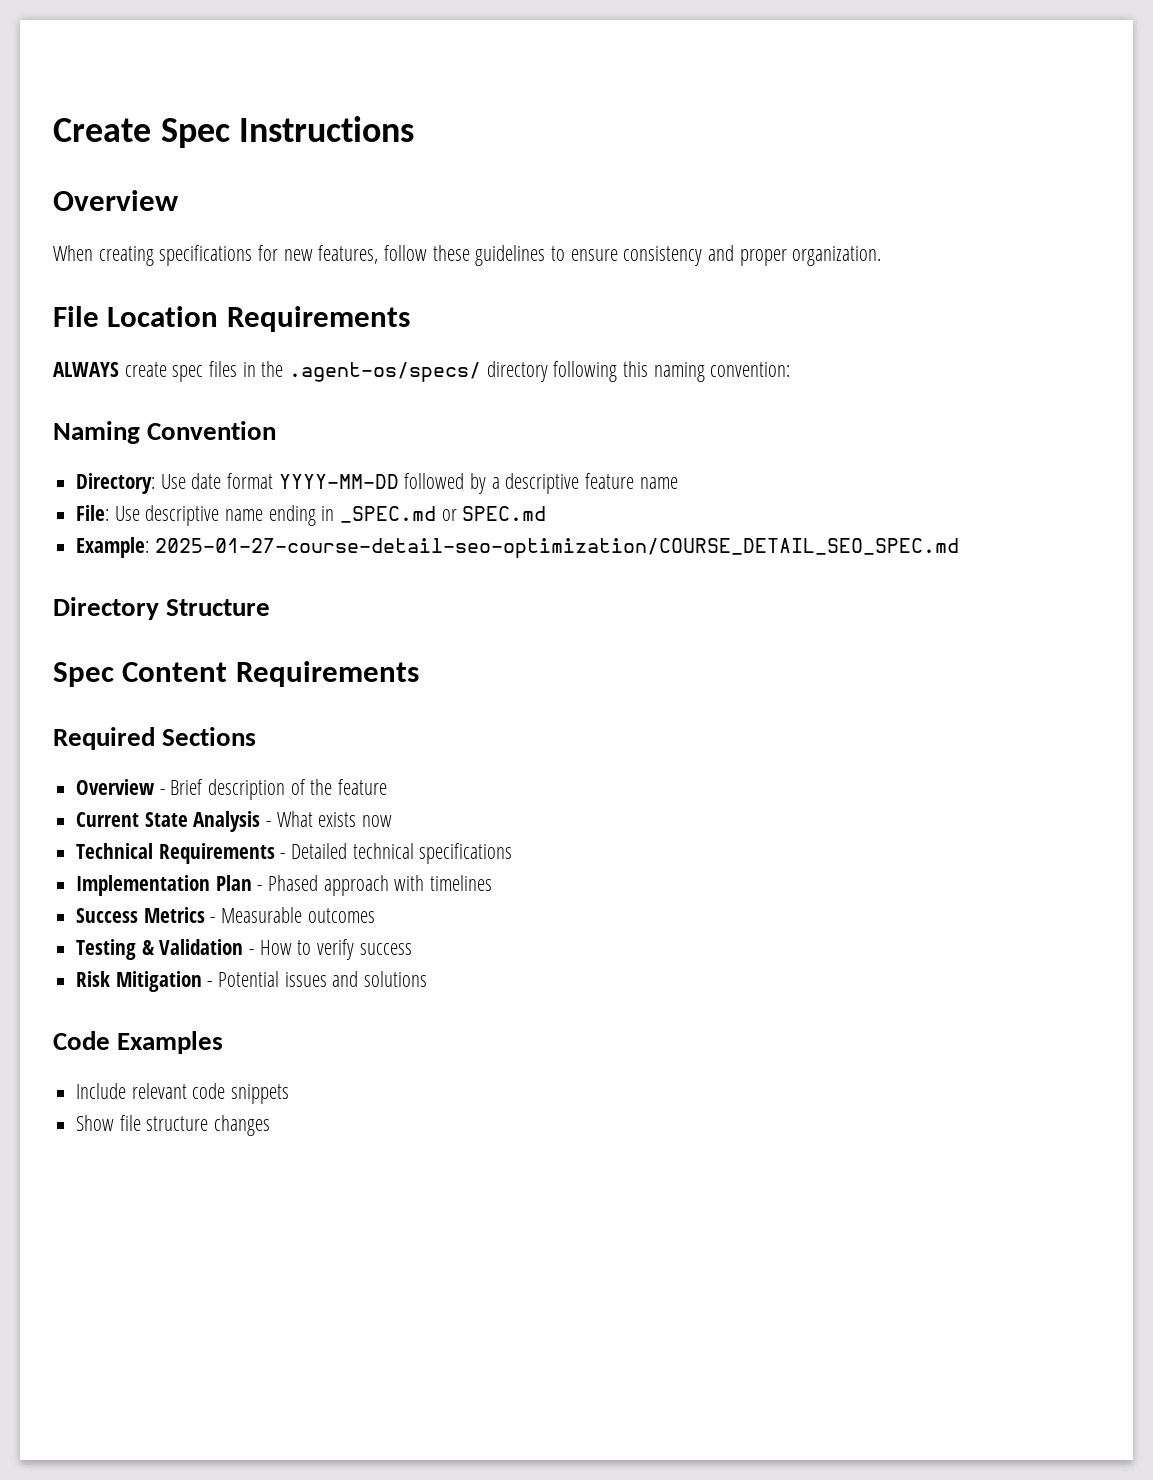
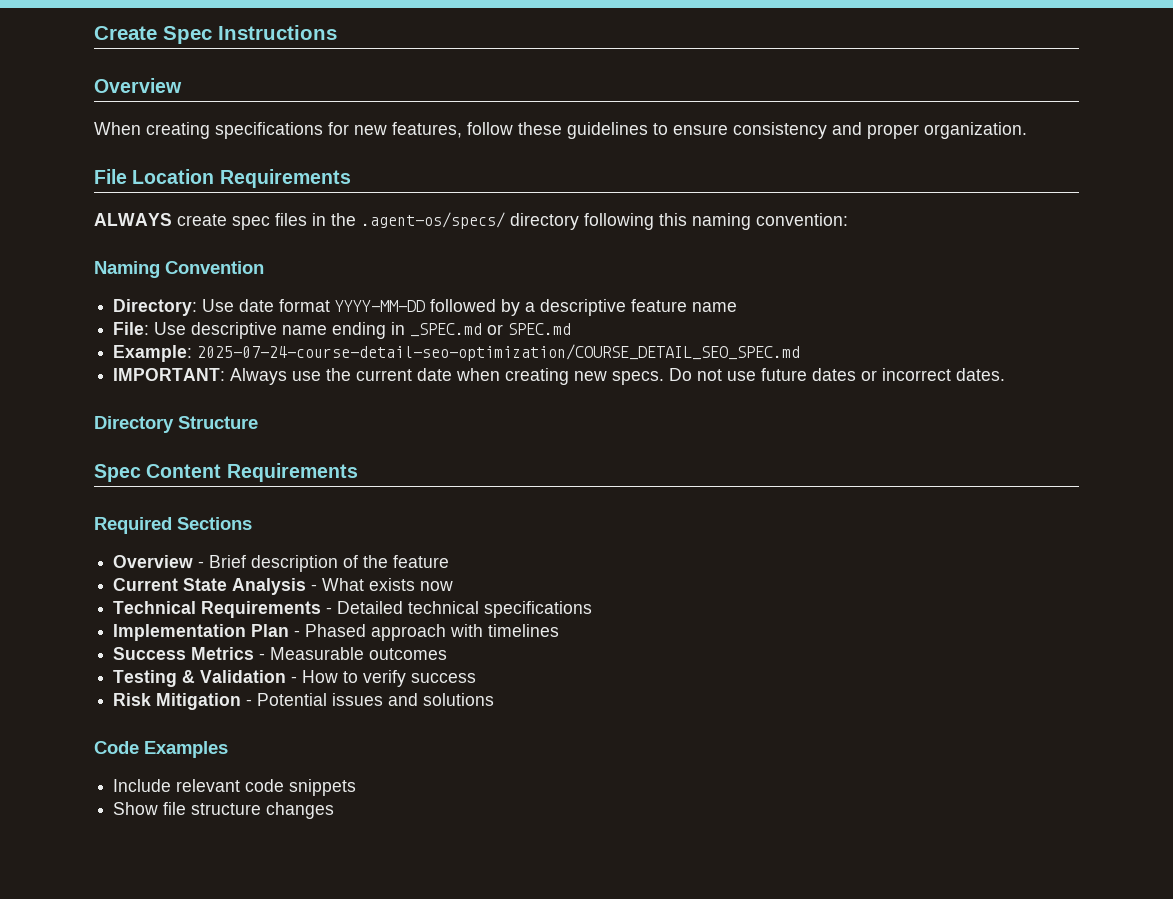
[154,538,959,558] 2025-01-27-course-detail-seo-optimization/COURSE_DETAIL_SEO_SPEC.md -> [197,344,801,361] [113,368,1006,385] 2025-07-24-course-detail-seo-optimization/COURSE_DETAIL_SEO_SPEC.md // IMPORTANT: Always use the current date when creating new specs. Do not use future dates or incorrect dates.

